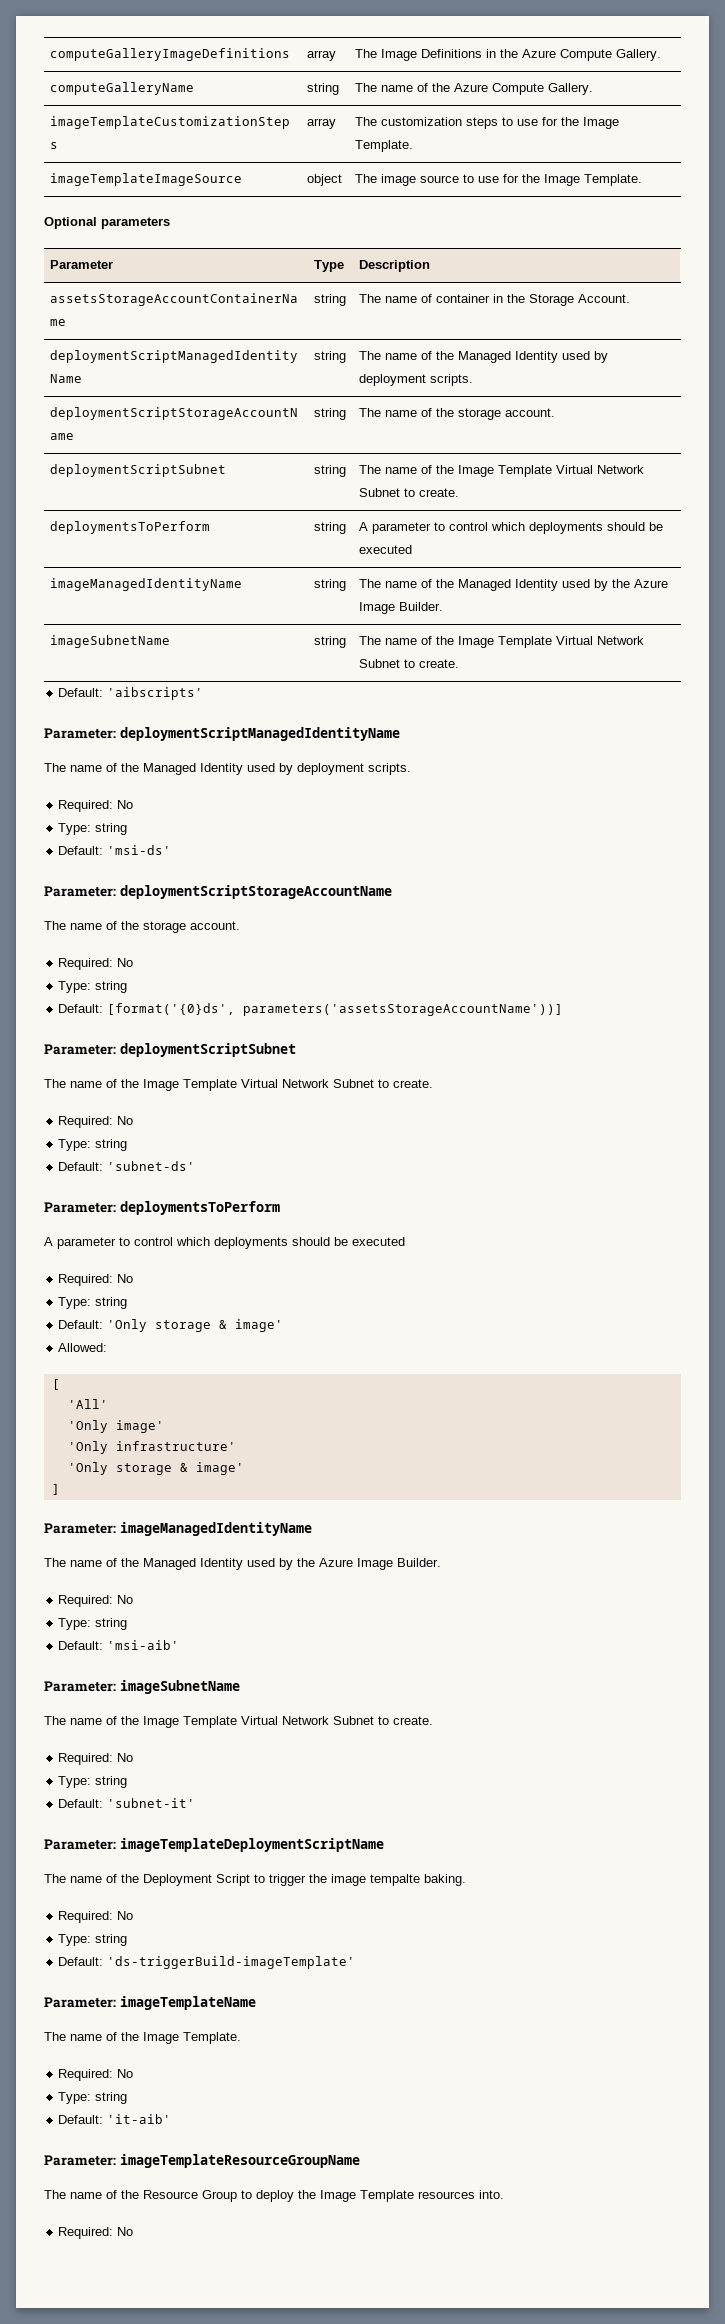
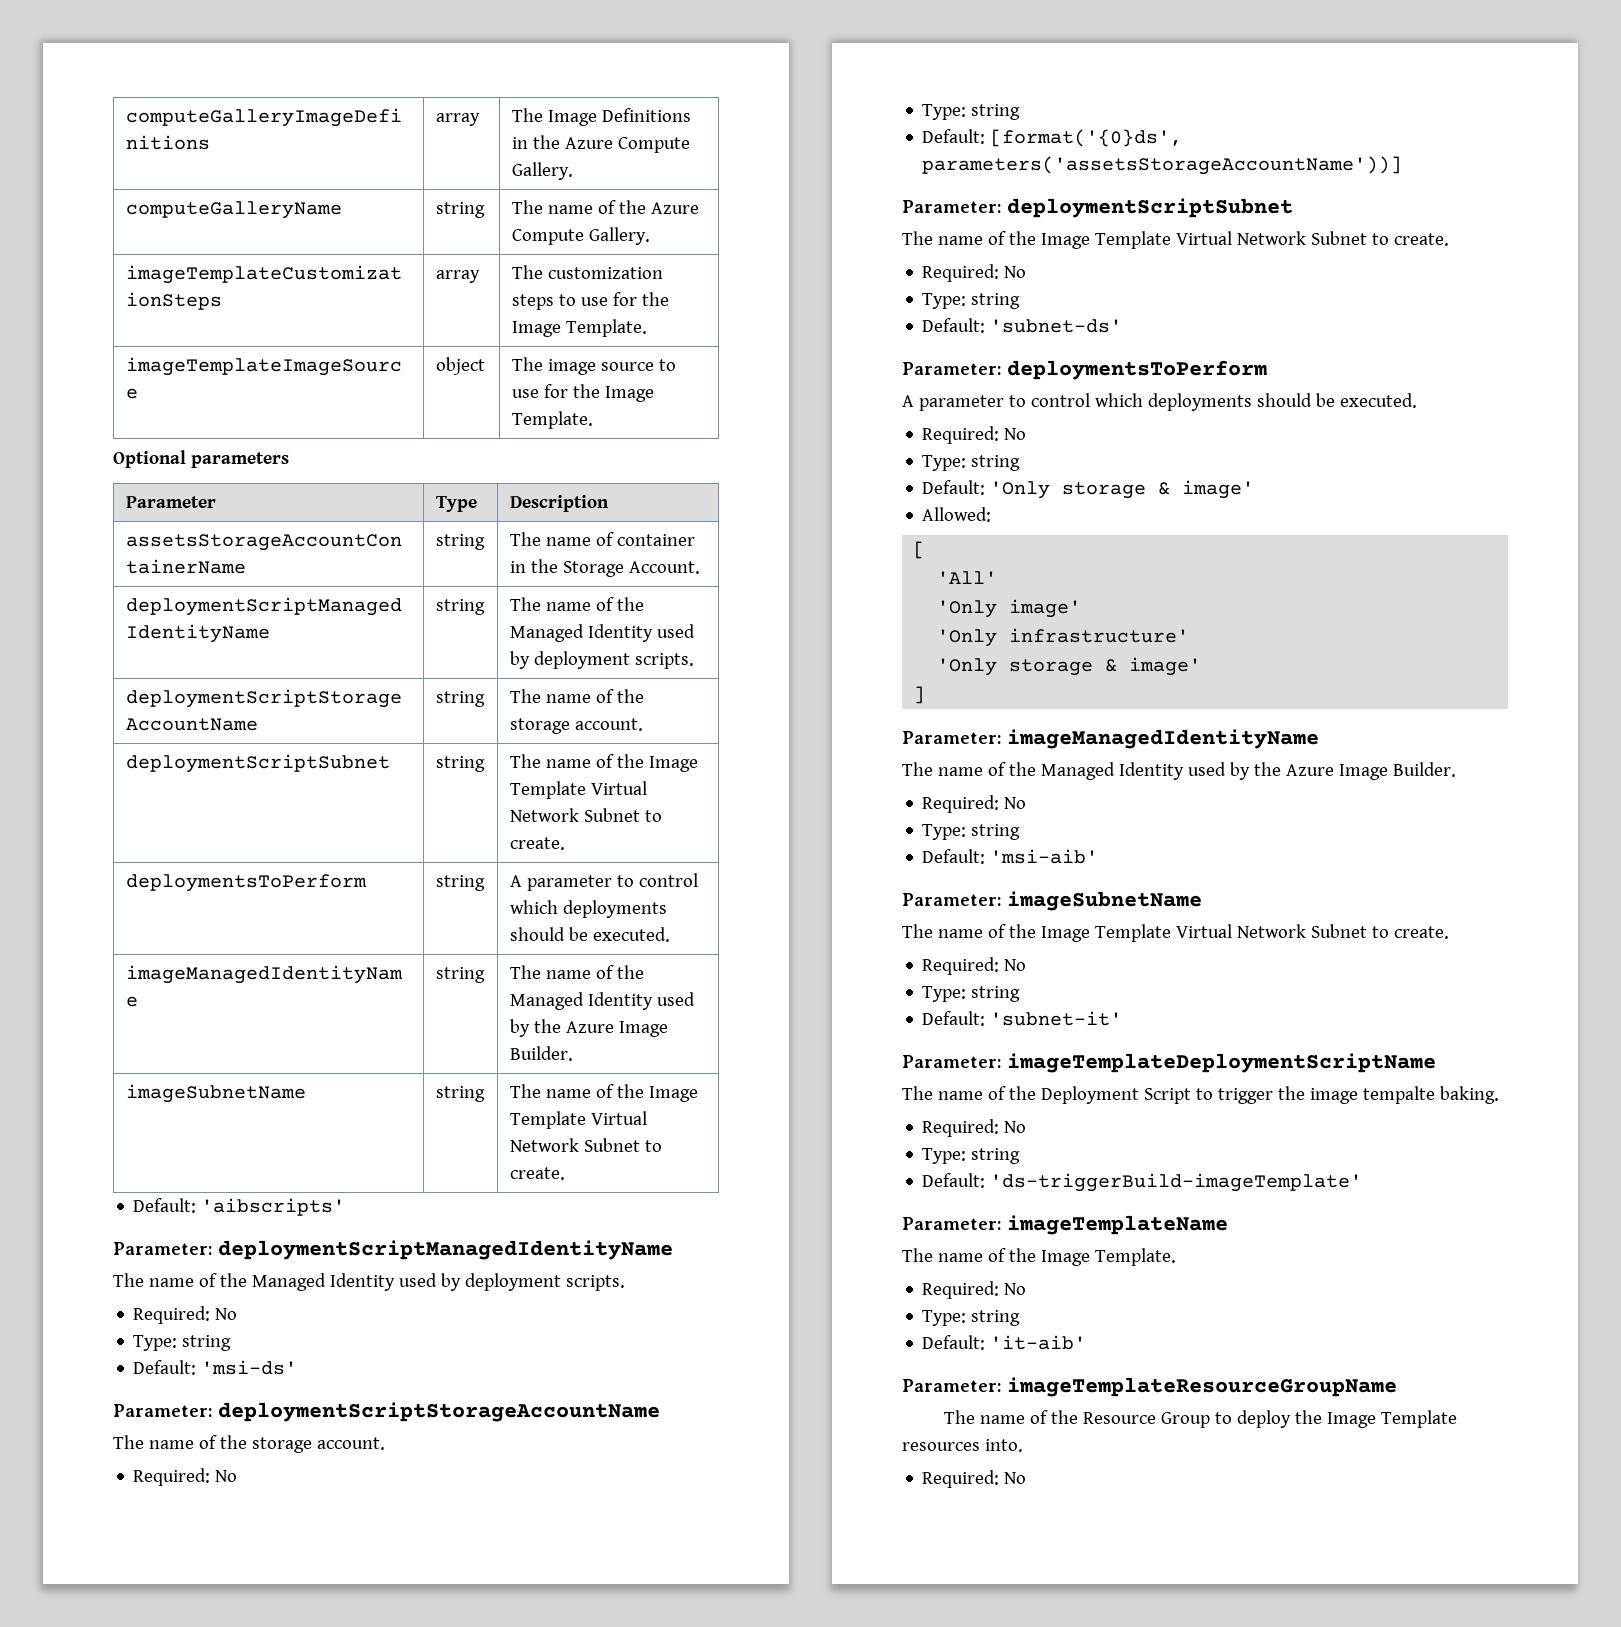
[359,545,413,554] executed -> [592,927,670,942] executed.
[352,1237,405,1246] executed -> [1339,393,1417,408] executed.

